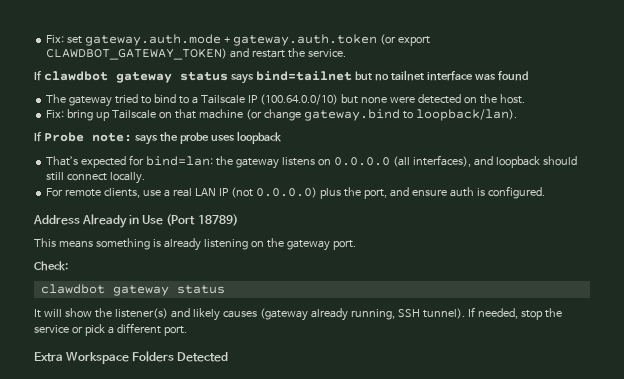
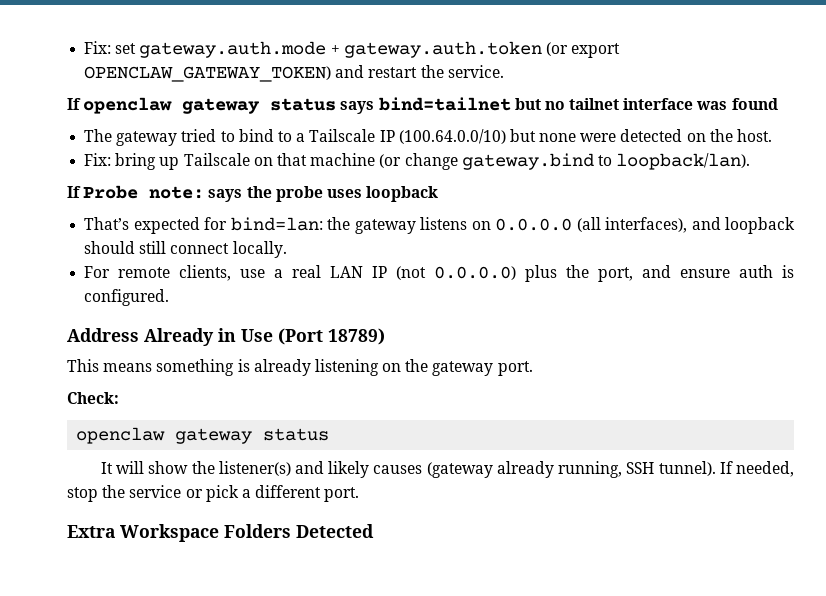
[46,48,228,60] CLAWDBOT_GATEWAY_TOKEN) -> [84,66,332,82] OPENCLAW_GATEWAY_TOKEN)
[43,71,108,81] clawdbot -> [83,97,173,114] openclaw
[40,284,105,294] clawdbot -> [76,427,166,444] openclaw

